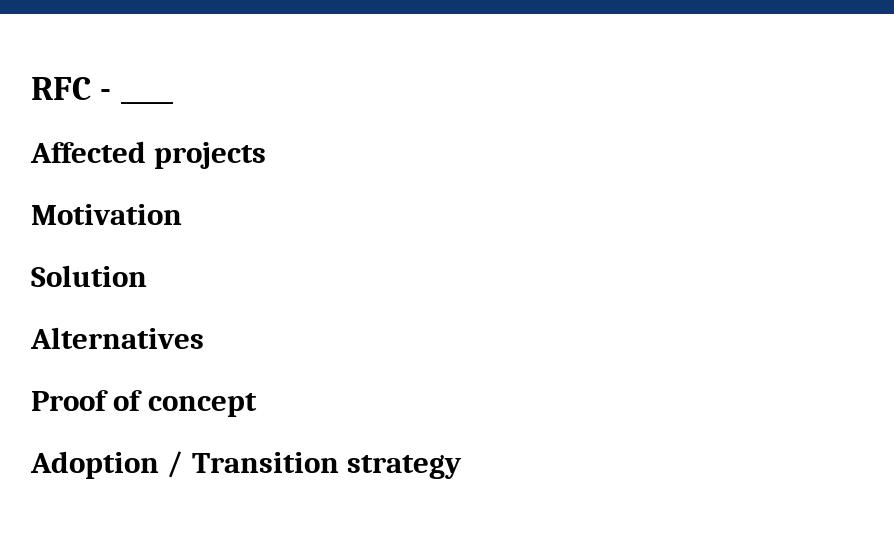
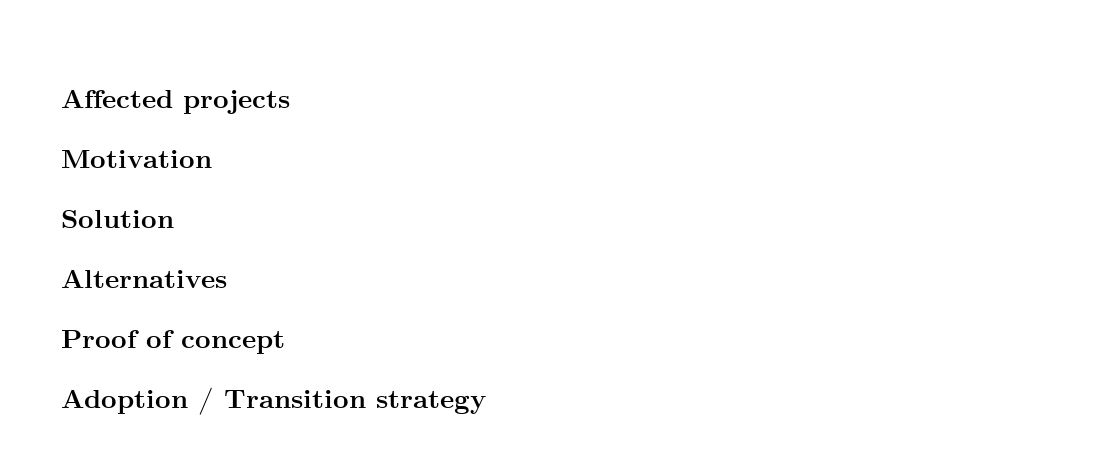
[31,77,112,100] [120,100,173,104] RFC - ____ // -> (61, 98) none

